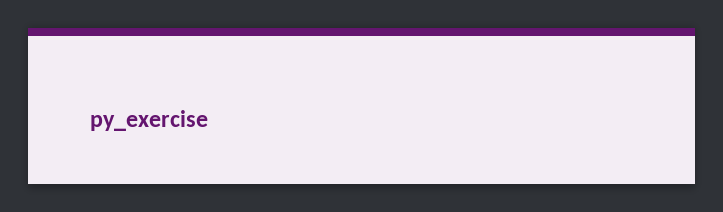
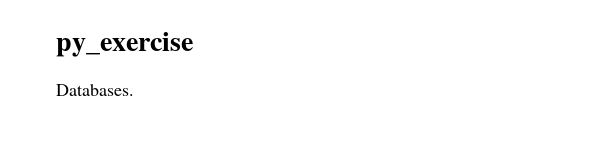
(208, 120) none -> [56,84,134,96] // Databases.

